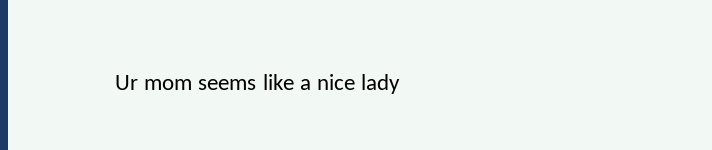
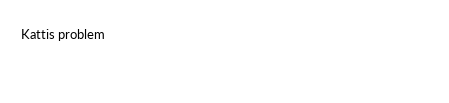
[115,74,401,94] Ur mom seems like a nice lady -> [21,29,106,41] Kattis problem

